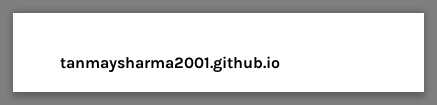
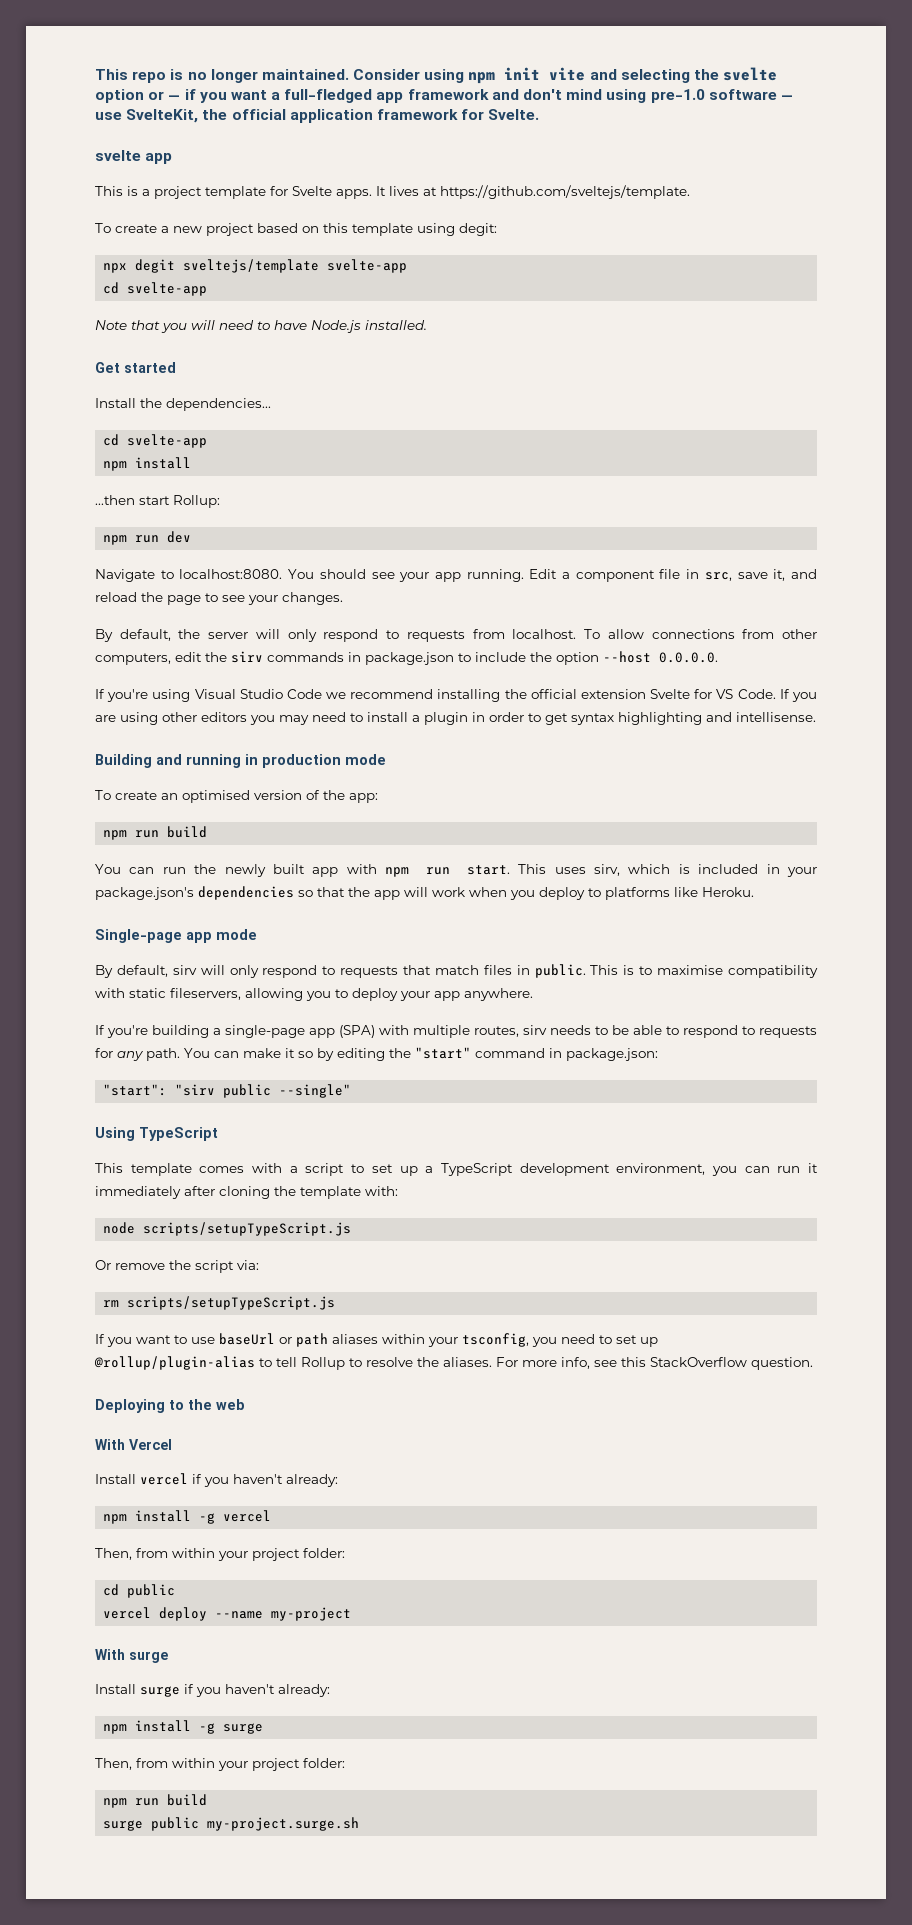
[60,56,280,73] tanmaysharma2001.github.io -> [95,67,778,84] [95,89,793,103] [95,109,540,123] [95,150,173,164] [95,185,690,199] [95,223,497,236] [103,259,408,273] [103,282,208,296] [95,320,427,333] [95,362,176,373] [95,398,271,411] [103,434,208,448] [103,457,192,471] [95,495,220,508] [103,531,192,545] [95,569,818,582] [95,592,343,605] [95,629,818,642] [95,651,718,665] [95,689,817,702] [95,712,816,725] [95,754,386,768] [95,790,378,803] [103,826,208,840] [95,864,817,877] [95,886,754,900] [95,929,257,943] [95,964,818,978] [95,988,533,1001] [95,1025,817,1038] [95,1047,658,1061] [103,1084,352,1098] [95,1127,218,1141] [95,1163,818,1176] [95,1186,398,1199] [103,1222,352,1236] [95,1260,259,1273] [103,1296,336,1310] [95,1333,658,1347] [94,1356,813,1370] [95,1399,245,1413] [95,1439,172,1450] [95,1473,338,1487] [103,1510,272,1524] [95,1548,345,1561] [103,1584,176,1598] [103,1607,352,1621] [95,1649,168,1663] [95,1684,330,1697] [103,1720,264,1734] [95,1758,345,1771] [103,1794,208,1808] [103,1817,360,1831] This repo is no longer maintained. Consider using npm init vite and selecting the svelte option or — if you want a full-fledged app framework and don't mind using pre-1.0 software — use SvelteKit, the official application framework for Svelte. // svelte app // This is a project template for Svelte apps. It lives at https://github.com/sveltejs/template. // To create a new project based on this template using degit: // npx degit sveltejs/template svelte-app // cd svelte-app // Note that you will need to have Node.js installed. // Get started // Install the dependencies... // cd svelte-app // npm install // ...then start Rollup: // npm run dev // Navigate to localhost:8080. You should see your app running. Edit a component file in src, save it, and reload the page to see your changes. // By default, the server will only respond to requests from localhost. To allow connections from other computers, edit the sirv commands in package.json to include the option --host 0.0.0.0. // If you're using Visual Studio Code we recommend installing the official extension Svelte for VS Code. If you are using other editors you may need to install a plugin in order to get syntax highlighting and intellisense. // Building and running in production mode // To create an optimised version of the app: // npm run build // You can run the newly built app with npm run start. This uses sirv, which is included in your package.json's dependencies so that the app will work when you deploy to platforms like Heroku. // Single-page app mode // By default, sirv will only respond to requests that match files in public. This is to maximise compatibility with static fileservers, allowing you to deploy your app anywhere. // If you're building a single-page app (SPA) with multiple routes, sirv needs to be able to respond to requests for any path. You can make it so by editing the "start" command in package.json: // "start": "sirv public --single" // Using TypeScript // This template comes with a script to set up a TypeScript development environment, you can run it immediately after cloning the template with: // node scripts/setupTypeScript.js // Or remove the script via: // rm scripts/setupTypeScript.js // If you want to use baseUrl or path aliases within your tsconfig, you need to set up @rollup/plugin-alias to tell Rollup to resolve the aliases. For more info, see this StackOverflow question. // Deploying to the web // With Vercel // Install vercel if you haven't already: // npm install -g vercel // Then, from within your project folder: // cd public // vercel deploy --name my-project // With surge // Install surge if you haven't already: // npm install -g surge // Then, from within your project folder: // npm run build // surge public my-project.surge.sh

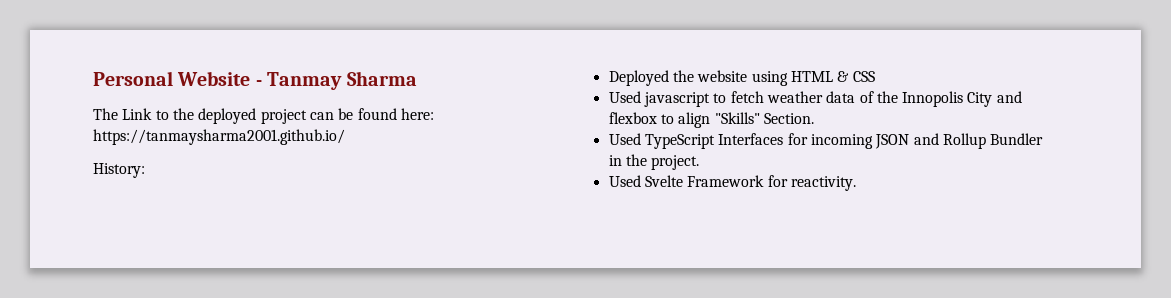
[95,67,778,84] [95,89,793,103] [95,109,540,123] [95,150,173,164] [95,185,690,199] [95,223,497,236] [103,259,408,273] [103,282,208,296] [95,320,427,333] [95,362,176,373] [95,398,271,411] [103,434,208,448] [103,457,192,471] [95,495,220,508] [103,531,192,545] [95,569,818,582] [95,592,343,605] [95,629,818,642] [95,651,718,665] [95,689,817,702] [95,712,816,725] [95,754,386,768] [95,790,378,803] [103,826,208,840] [95,864,817,877] [95,886,754,900] [95,929,257,943] [95,964,818,978] [95,988,533,1001] [95,1025,817,1038] [95,1047,658,1061] [103,1084,352,1098] [95,1127,218,1141] [95,1163,818,1176] [95,1186,398,1199] [103,1222,352,1236] [95,1260,259,1273] [103,1296,336,1310] [95,1333,658,1347] [94,1356,813,1370] [95,1399,245,1413] [95,1439,172,1450] [95,1473,338,1487] [103,1510,272,1524] [95,1548,345,1561] [103,1584,176,1598] [103,1607,352,1621] [95,1649,168,1663] [95,1684,330,1697] [103,1720,264,1734] [95,1758,345,1771] [103,1794,208,1808] [103,1817,360,1831] This repo is no longer maintained. Consider using npm init vite and selecting the svelte option or — if you want a full-fledged app framework and don't mind using pre-1.0 software — use SvelteKit, the official application framework for Svelte. // svelte app // This is a project template for Svelte apps. It lives at https://github.com/sveltejs/template. // To create a new project based on this template using degit: // npx degit sveltejs/template svelte-app // cd svelte-app // Note that you will need to have Node.js installed. // Get started // Install the dependencies... // cd svelte-app // npm install // ...then start Rollup: // npm run dev // Navigate to localhost:8080. You should see your app running. Edit a component file in src, save it, and reload the page to see your changes. // By default, the server will only respond to requests from localhost. To allow connections from other computers, edit the sirv commands in package.json to include the option --host 0.0.0.0. // If you're using Visual Studio Code we recommend installing the official extension Svelte for VS Code. If you are using other editors you may need to install a plugin in order to get syntax highlighting and intellisense. // Building and running in production mode // To create an optimised version of the app: // npm run build // You can run the newly built app with npm run start. This uses sirv, which is included in your package.json's dependencies so that the app will work when you deploy to platforms like Heroku. // Single-page app mode // By default, sirv will only respond to requests that match files in public. This is to maximise compatibility with static fileservers, allowing you to deploy your app anywhere. // If you're building a single-page app (SPA) with multiple routes, sirv needs to be able to respond to requests for any path. You can make it so by editing the "start" command in package.json: // "start": "sirv public --single" // Using TypeScript // This template comes with a script to set up a TypeScript development environment, you can run it immediately after cloning the template with: // node scripts/setupTypeScript.js // Or remove the script via: // rm scripts/setupTypeScript.js // If you want to use baseUrl or path aliases within your tsconfig, you need to set up @rollup/plugin-alias to tell Rollup to resolve the aliases. For more info, see this StackOverflow question. // Deploying to the web // With Vercel // Install vercel if you haven't already: // npm install -g vercel // Then, from within your project folder: // cd public // vercel deploy --name my-project // With surge // Install surge if you haven't already: // npm install -g surge // Then, from within your project folder: // npm run build // surge public my-project.surge.sh -> [93,71,417,90] [93,108,434,124] [93,129,345,145] [93,163,145,178] [608,70,875,86] [608,91,1022,107] [608,112,814,128] [608,133,1044,149] [608,154,700,170] [608,175,856,191] Personal Website - Tanmay Sharma // The Link to the deployed project can be found here: https://tanmaysharma2001.github.io/ // History: // Deployed the website using HTML & CSS // Used javascript to fetch weather data of the Innopolis City and flexbox to align "Skills" Section. // Used TypeScript Interfaces for incoming JSON and Rollup Bundler in the project. // Used Svelte Framework for reactivity.

